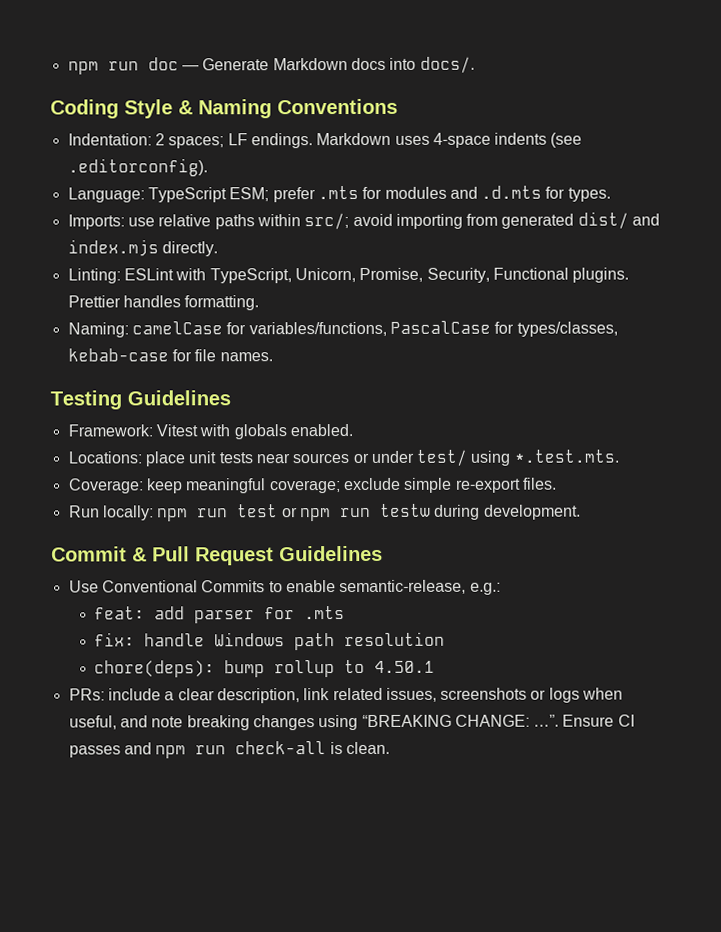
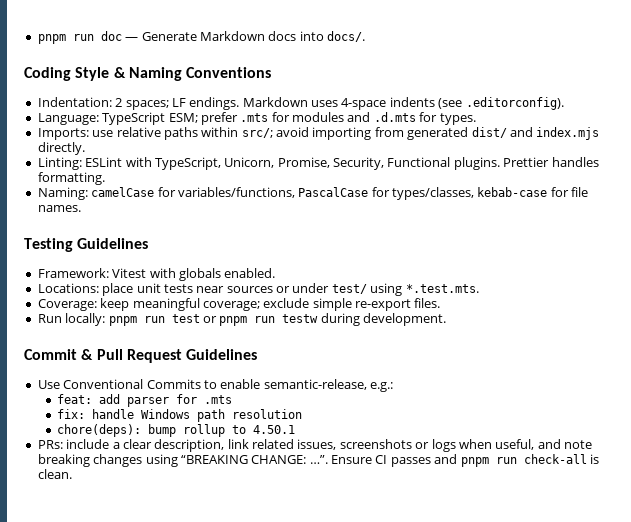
[67,61,99,75] npm -> [37,34,66,44] pnpm
[157,508,189,522] npm -> [108,316,137,326] pnpm
[299,508,331,522] npm -> [219,316,248,326] pnpm
[155,745,187,759] npm -> [460,457,489,467] pnpm

